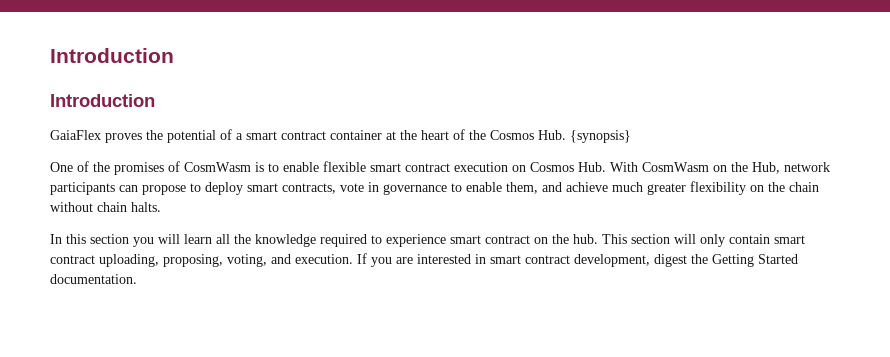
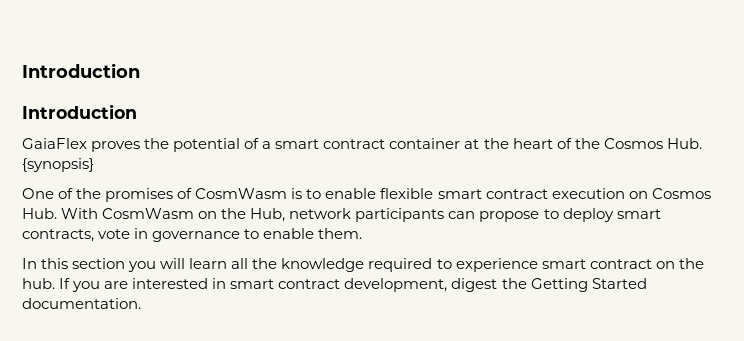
[506,181,819,195] [50,202,161,212] them, and achieve much greater flexibility on the chain without chain halts. -> [318,228,363,239] them.
[602,234,805,247] [50,254,353,267] This section will only contain smart contract uploading, proposing, voting, and execution. -> (55, 283) none

